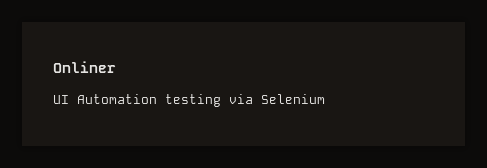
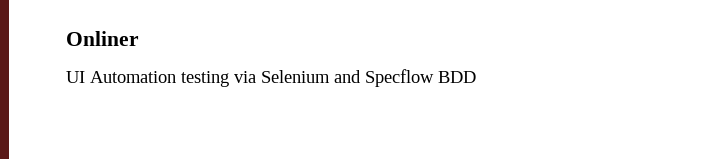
(325, 99) none -> [334,69,476,87] and Specflow BDD

